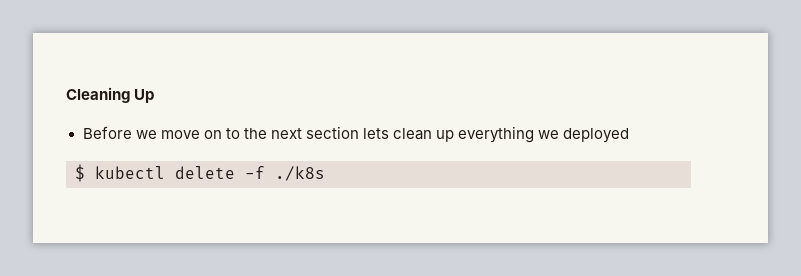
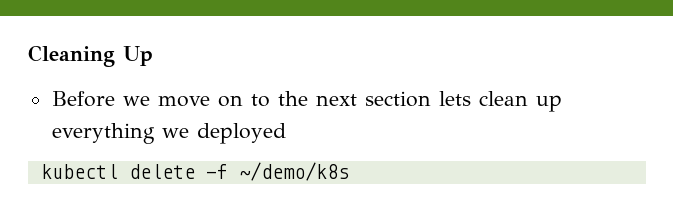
[75,164,85,182] $ -> (286, 133) none
[275,166,325,181] ./k8s -> [238,162,349,181] ~/demo/k8s

